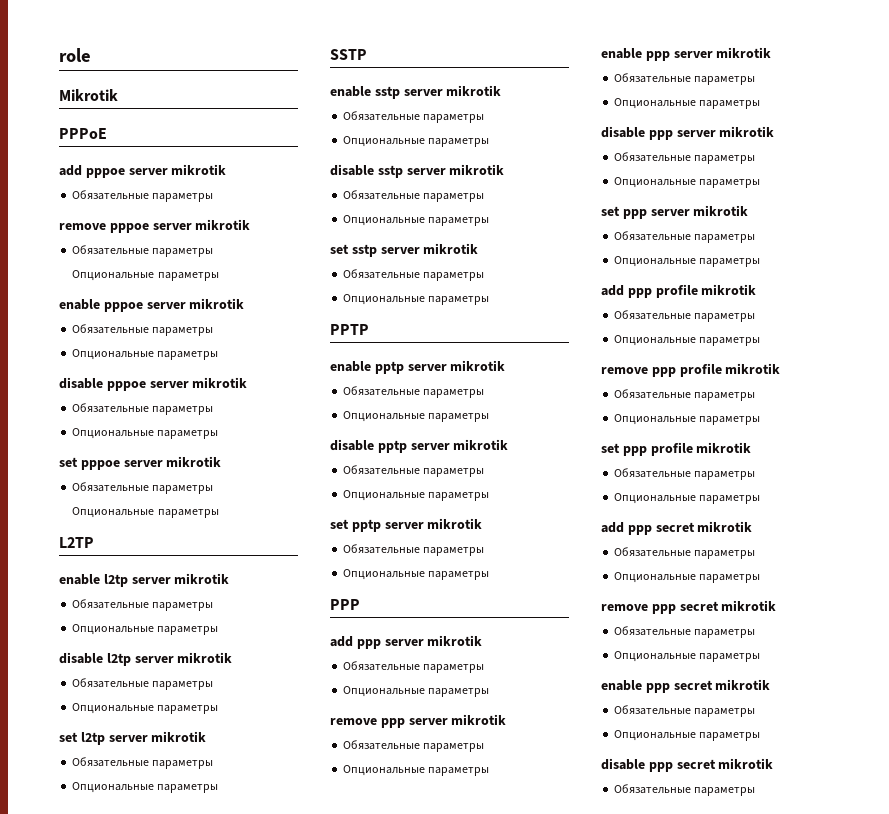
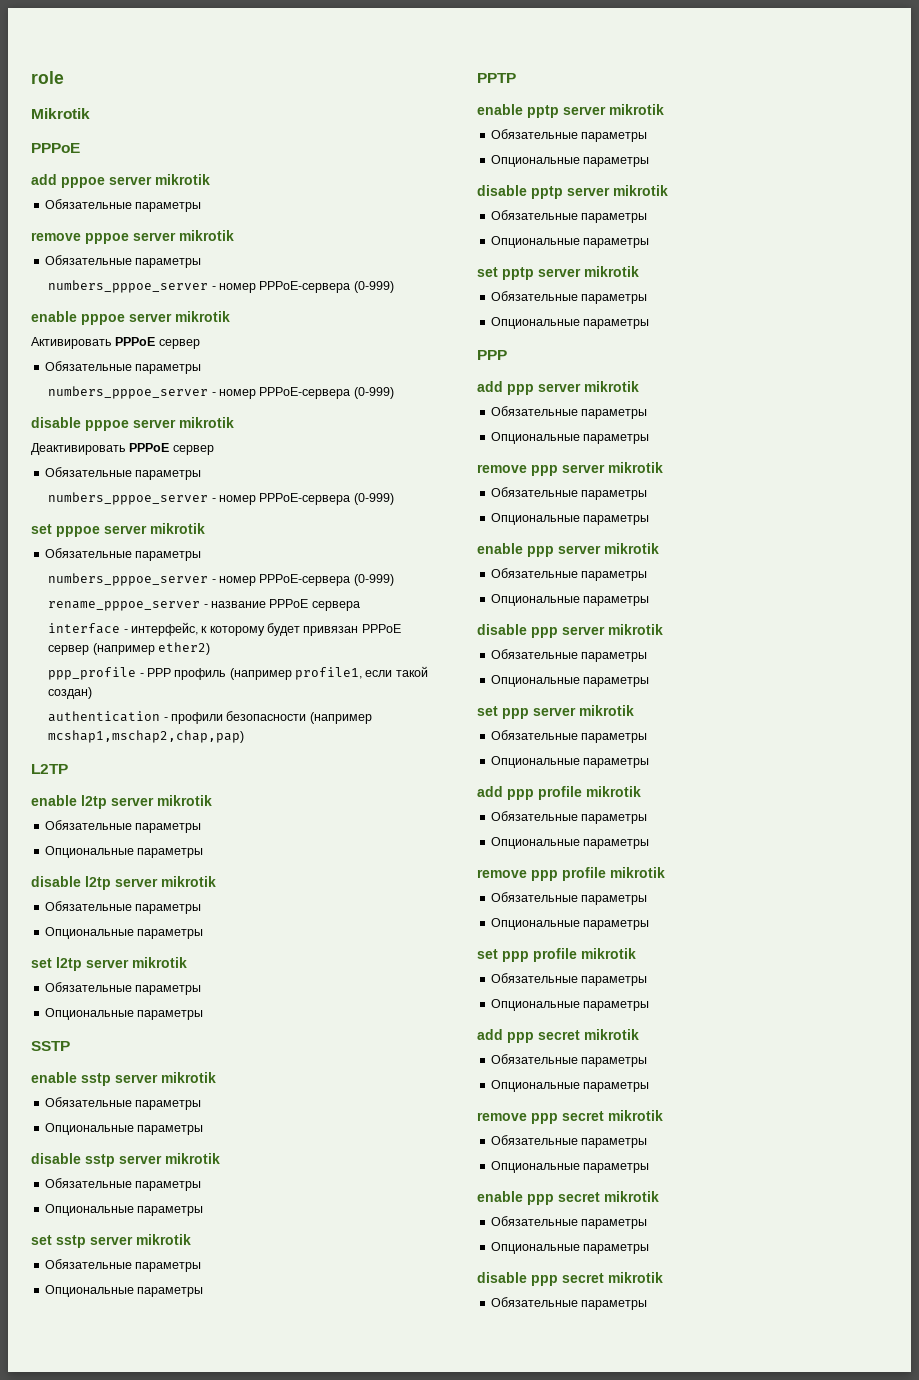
[72,270,219,281] Опциональные параметры -> [48,280,394,293] numbers_pppoe_server - номер PPPoE-сервера (0-999)
[72,324,214,336] [72,349,219,360] // Обязательные параметры // Опциональные параметры -> [31,337,200,349] [44,361,202,374] [48,386,394,399] // Активировать PPPoE сервер // Обязательные параметры // numbers_pppoe_server - номер PPPoE-сервера (0-999)
[72,403,214,415] [72,428,219,439] // Обязательные параметры // Опциональные параметры -> [31,443,214,455] [44,467,202,480] [48,492,394,505] // Деактивировать PPPoE сервер // Обязательные параметры // numbers_pppoe_server - номер PPPoE-сервера (0-999)
[72,507,219,518] Опциональные параметры -> [48,573,394,586] [48,599,360,611] [48,622,401,636] [48,642,210,655] [48,666,428,680] [48,687,93,699] [48,711,372,724] [48,730,245,743] numbers_pppoe_server - номер PPPoE-сервера (0-999) // rename_pppoe_server - название PPPoE сервера // interface - интерфейс, к которому будет привязан PPPoE сервер (например ether2) // ppp_profile - PPP профиль (например profile1, если такой создан) // authentication - профили безопасности (например mcshap1,mschap2,chap,pap)

